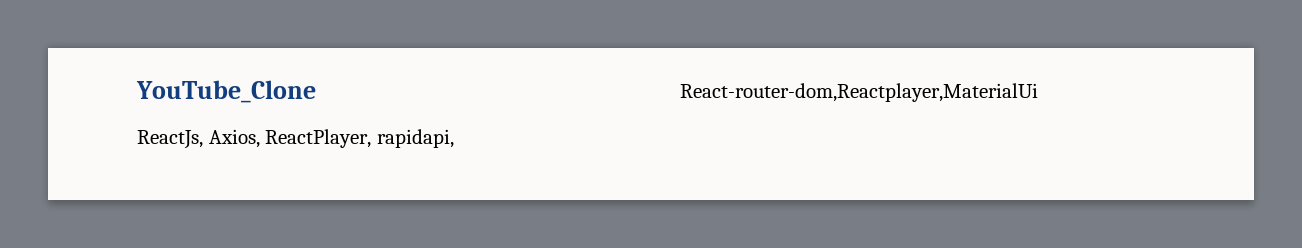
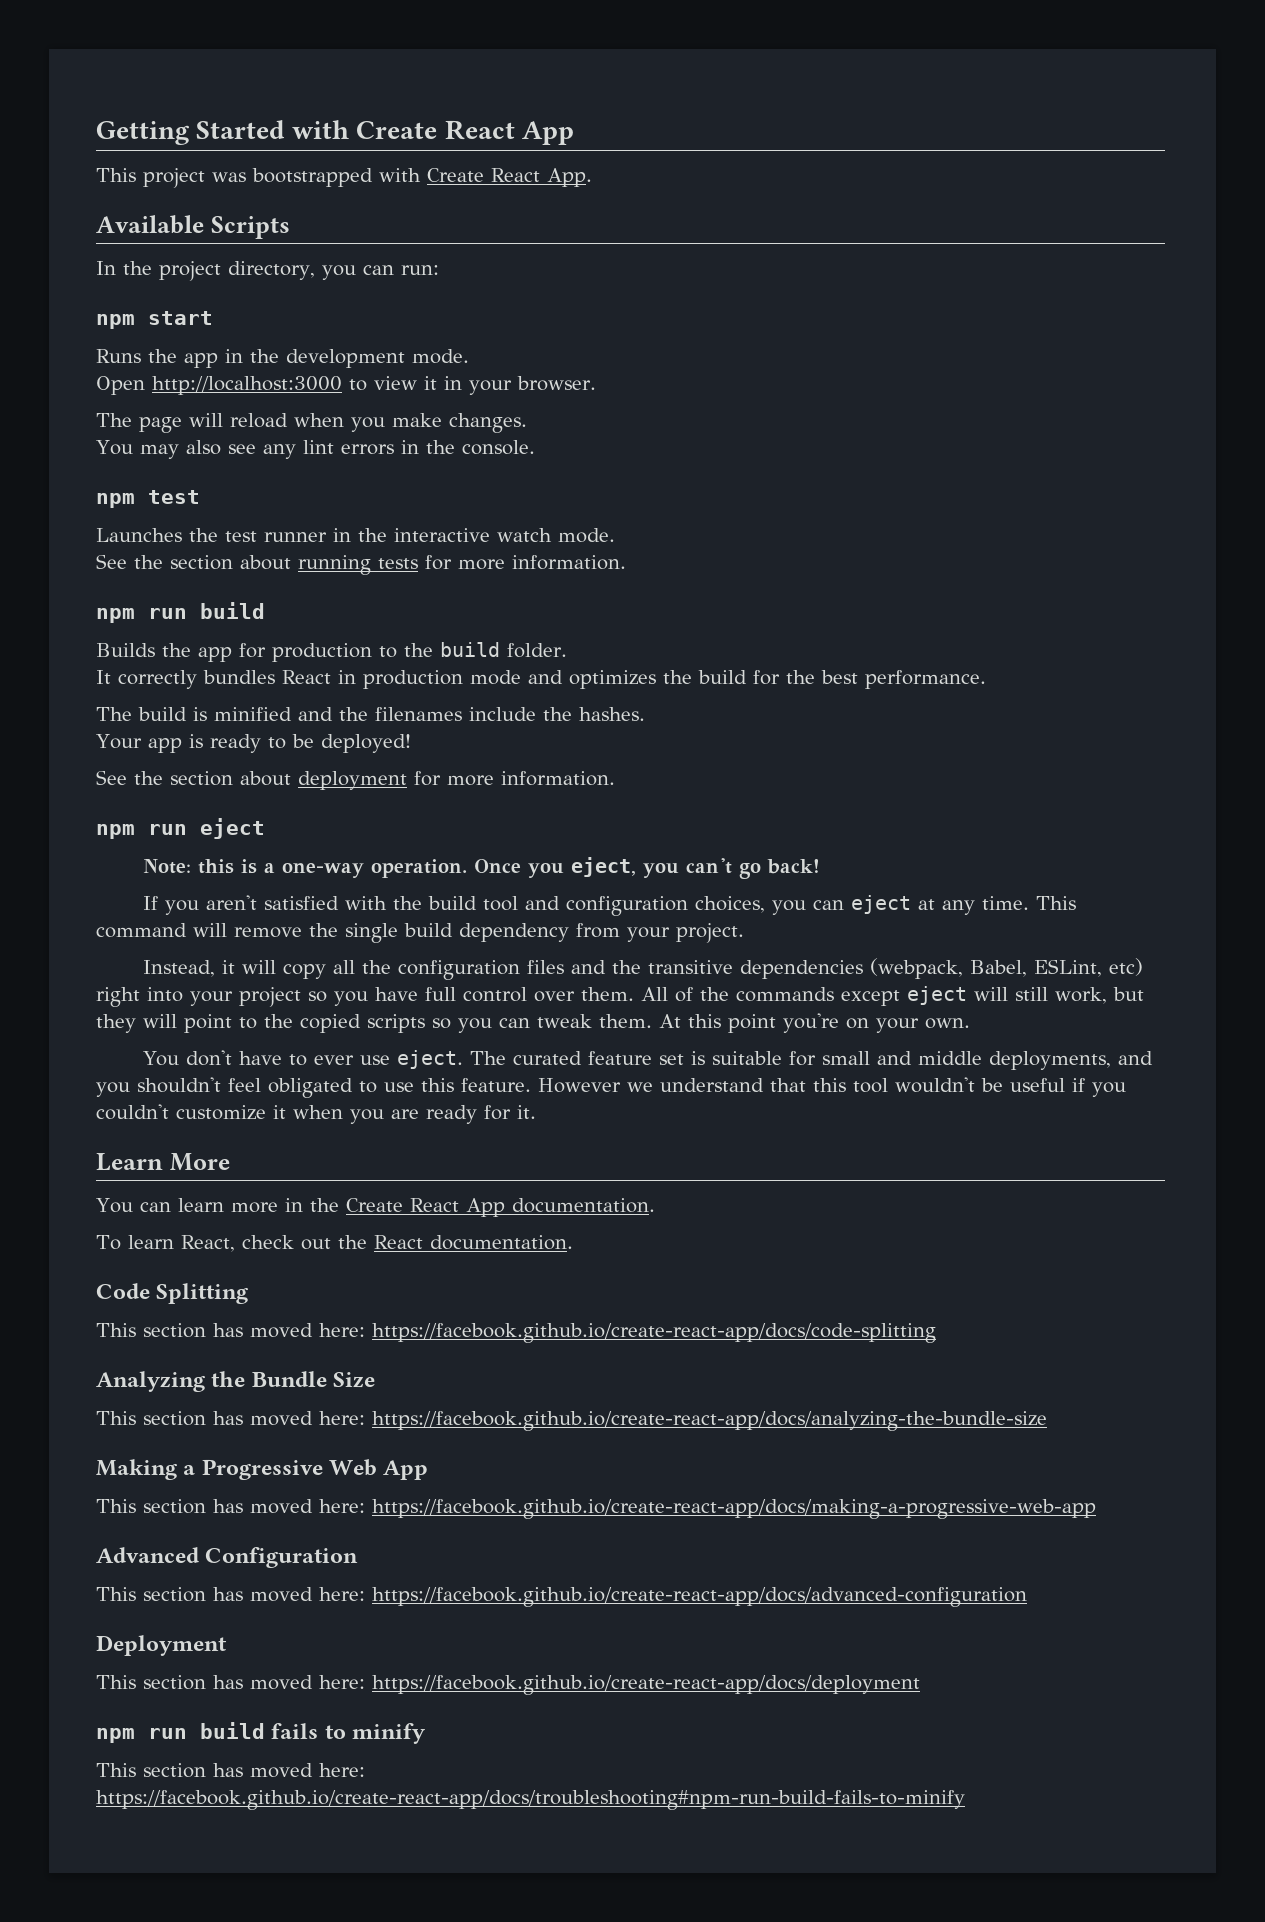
[136,80,316,103] [137,129,454,149] [680,83,1038,102] YouTube_Clone // ReactJs, Axios, ReactPlayer, rapidapi, React-router-dom,Reactplayer,MaterialUi -> [96,120,575,145] [96,168,592,188] [96,215,290,239] [96,261,439,281] [96,311,213,329] [96,349,469,368] [96,376,596,395] [96,413,527,433] [96,440,535,459] [96,490,200,508] [96,528,615,543] [96,554,626,575] [96,602,265,623] [96,642,567,662] [96,670,986,689] [96,707,645,721] [96,734,411,753] [96,770,615,790] [96,818,265,839] [142,857,820,879] [142,895,1076,916] [96,923,744,943] [142,958,1143,980] [96,986,1144,1007] [96,1013,970,1033] [142,1050,1154,1070] [96,1077,1126,1098] [96,1104,536,1124] [96,1153,230,1171] [96,1198,655,1217] [96,1235,573,1252] [96,1283,249,1304] [96,1323,936,1343] [96,1371,376,1392] [96,1411,1047,1431] [96,1459,429,1480] [96,1499,1096,1519] [96,1547,359,1568] [96,1587,1027,1607] [96,1635,227,1656] [96,1675,920,1695] [96,1722,427,1744] [96,1763,365,1778] [96,1790,965,1810] Getting Started with Create React App // This project was bootstrapped with Create React App. // Available Scripts // In the project directory, you can run: // npm start // Runs the app in the development mode. // Open http://localhost:3000 to view it in your browser. // The page will reload when you make changes. // You may also see any lint errors in the console. // npm test // Launches the test runner in the interactive watch mode. // See the section about running tests for more information. // npm run build // Builds the app for production to the build folder. // It correctly bundles React in production mode and optimizes the build for the best performance. // The build is minified and the filenames include the hashes. // Your app is ready to be deployed! // See the section about deployment for more information. // npm run eject // Note: this is a one-way operation. Once you eject, you can't go back! // If you aren't satisfied with the build tool and configuration choices, you can eject at any time. This command will remove the single build dependency from your project. // Instead, it will copy all the configuration files and the transitive dependencies (webpack, Babel, ESLint, etc) right into your project so you have full control over them. All of the commands except eject will still work, but they will point to the copied scripts so you can tweak them. At this point you're on your own. // You don't have to ever use eject. The curated feature set is suitable for small and middle deployments, and you shouldn't feel obligated to use this feature. However we understand that this tool wouldn't be useful if you couldn't customize it when you are ready for it. // Learn More // You can learn more in the Create React App documentation. // To learn React, check out the React documentation. // Code Splitting // This section has moved here: https://facebook.github.io/create-react-app/docs/code-splitting // Analyzing the Bundle Size // This section has moved here: https://facebook.github.io/create-react-app/docs/analyzing-the-bundle-size // Making a Progressive Web App // This section has moved here: https://facebook.github.io/create-react-app/docs/making-a-progressive-web-app // Advanced Configuration // This section has moved here: https://facebook.github.io/create-react-app/docs/advanced-configuration // Deployment // This section has moved here: https://facebook.github.io/create-react-app/docs/deployment // npm run build fails to minify // This section has moved here: https://facebook.github.io/create-react-app/docs/troubleshooting#npm-run-build-fails-to-minify

